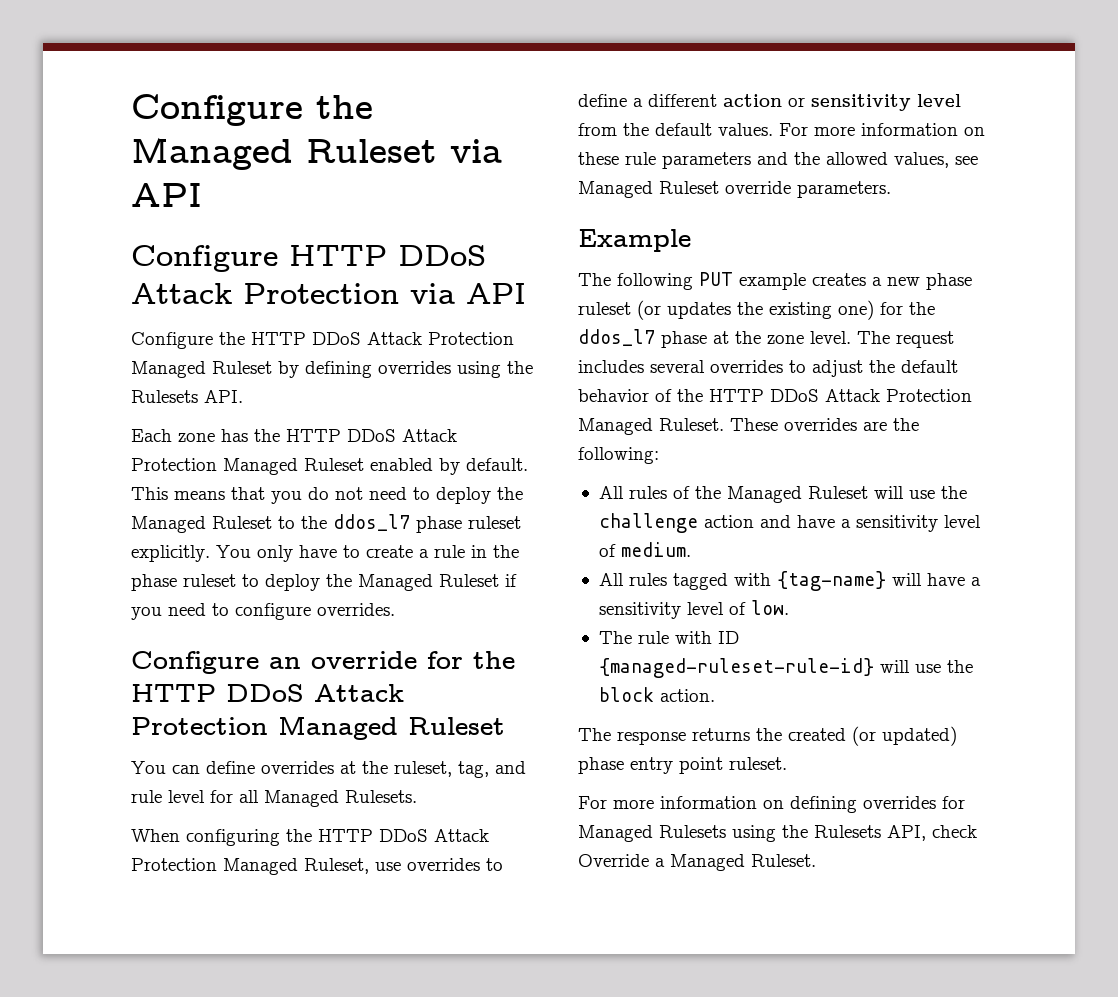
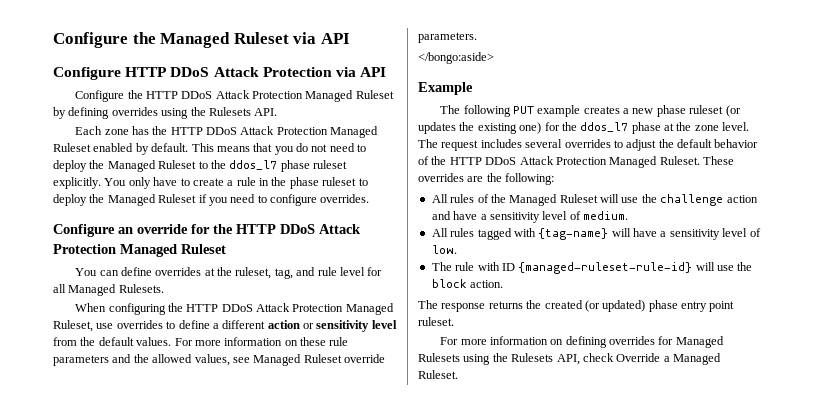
(891, 189) none -> [418,52,494,64] // </bongo:aside>

